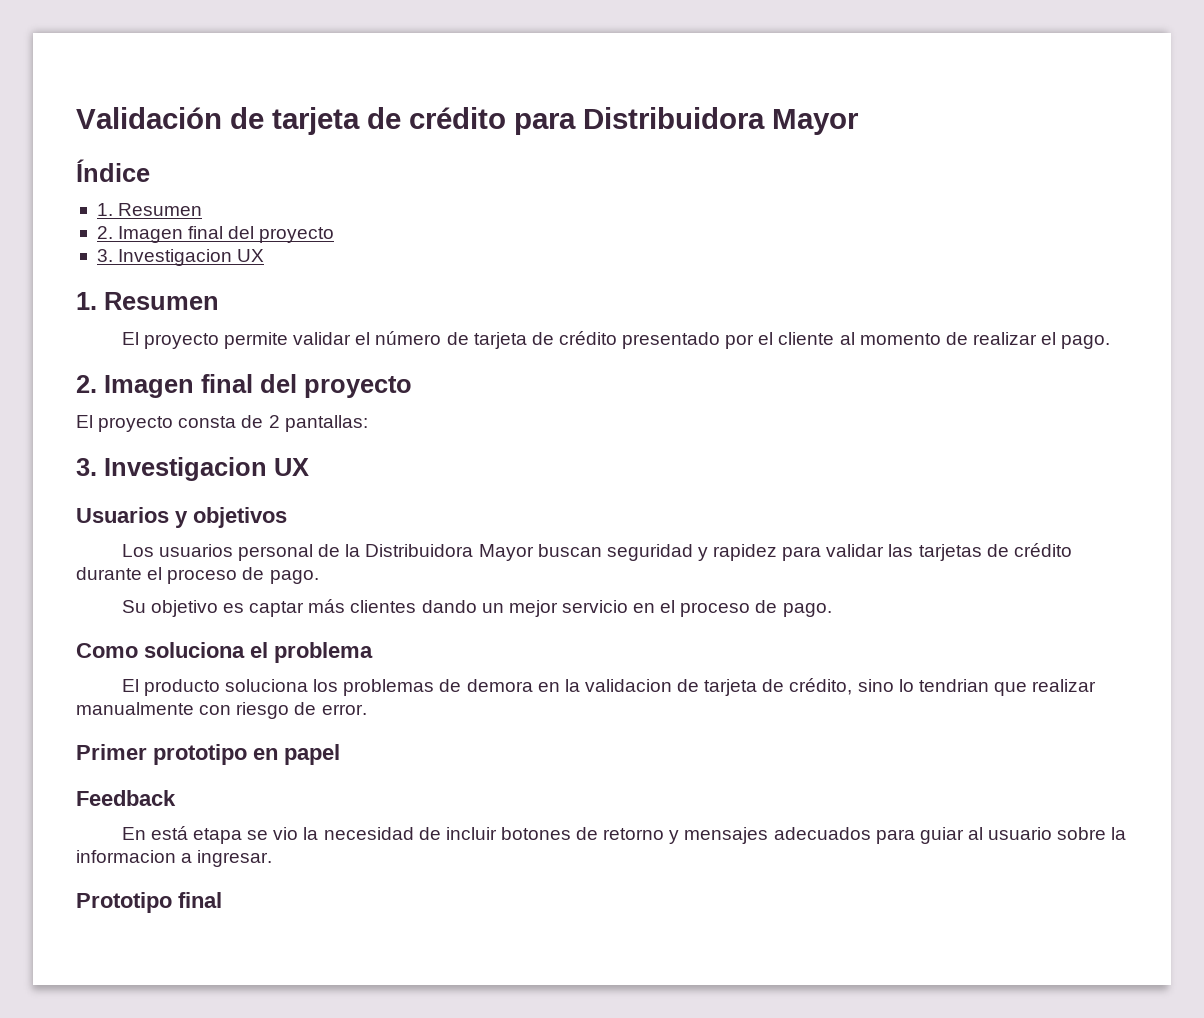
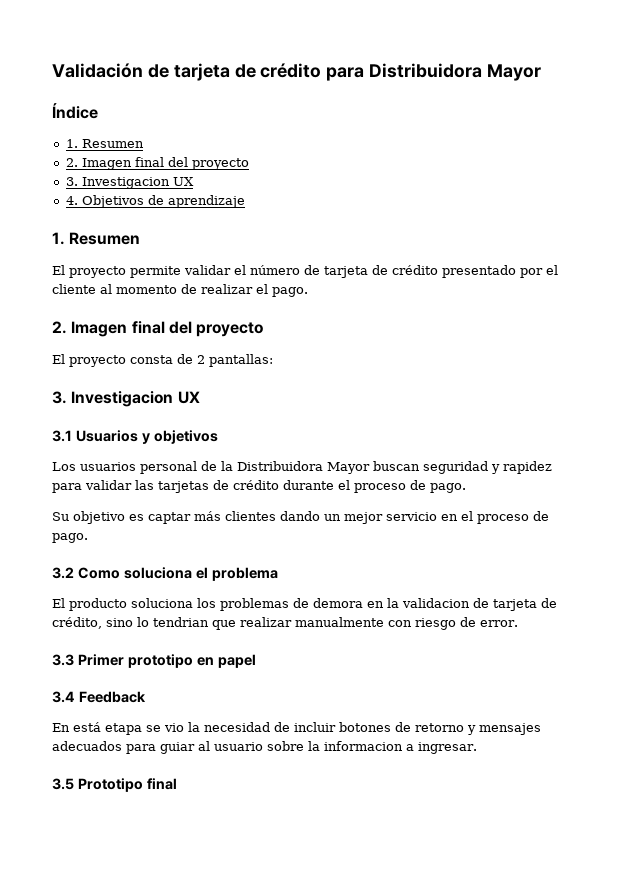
(265, 255) none -> [65,195,245,208] // 4. Objetivos de aprendizaje
(309, 467) none -> [52,430,72,442] 3.1
(832, 610) none -> [52,567,74,579] 3.2
(367, 709) none -> [52,654,74,666] 3.3
(340, 754) none -> [52,691,75,703] 3.4
(273, 858) none -> [52,778,74,790] 3.5

